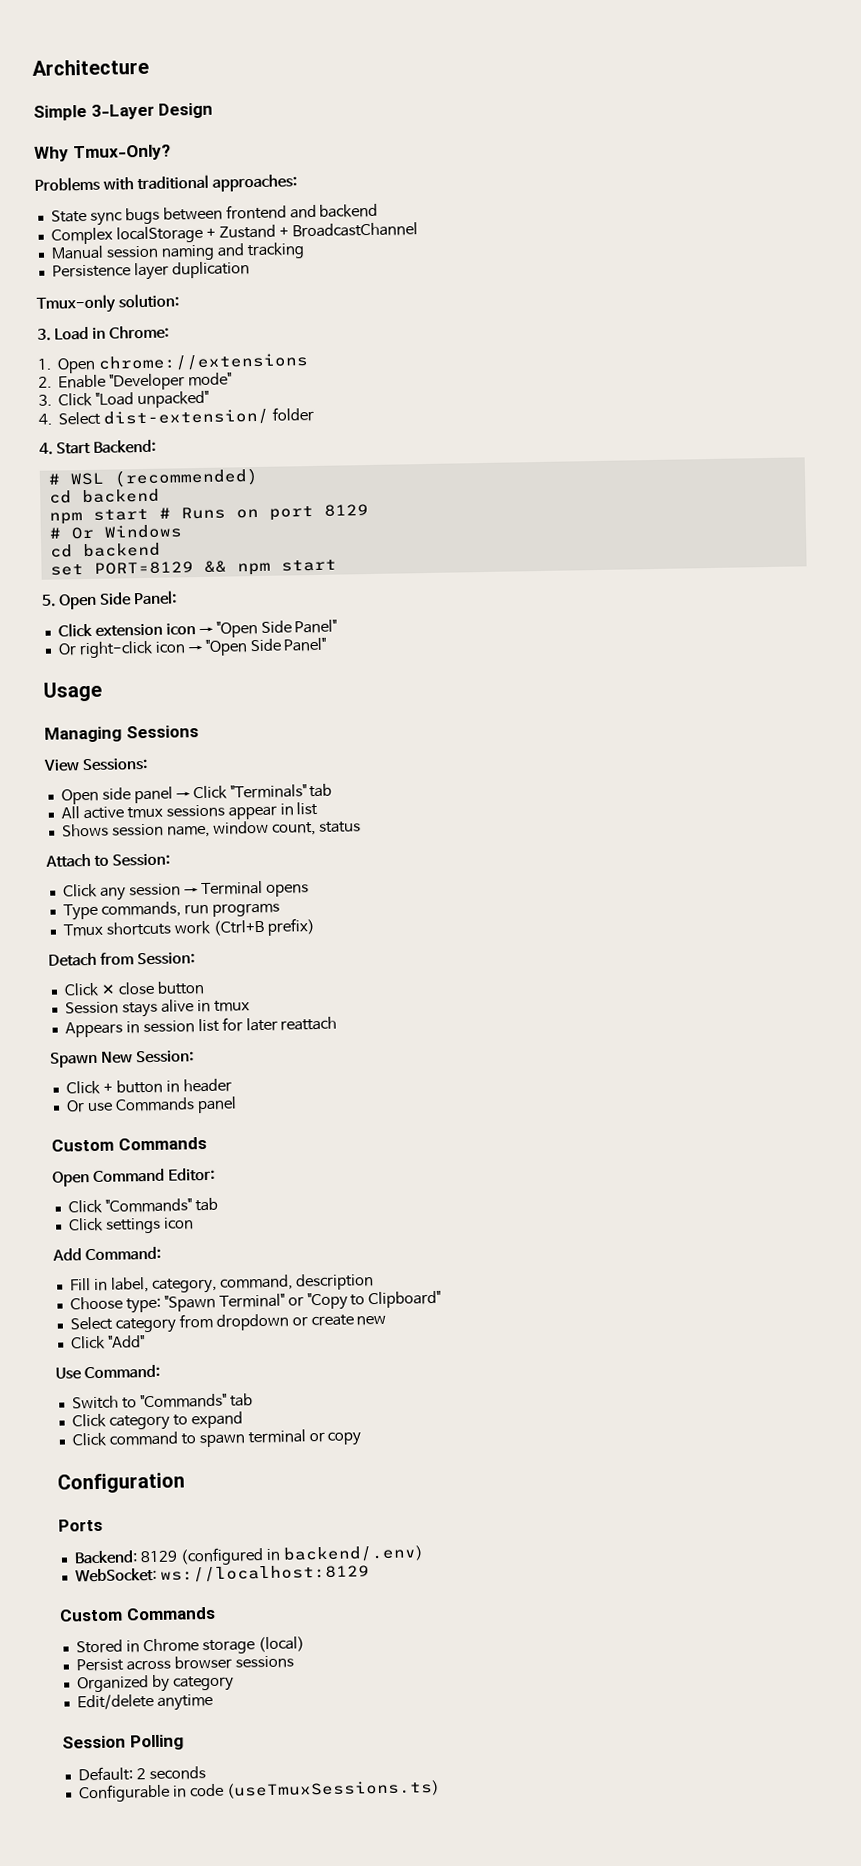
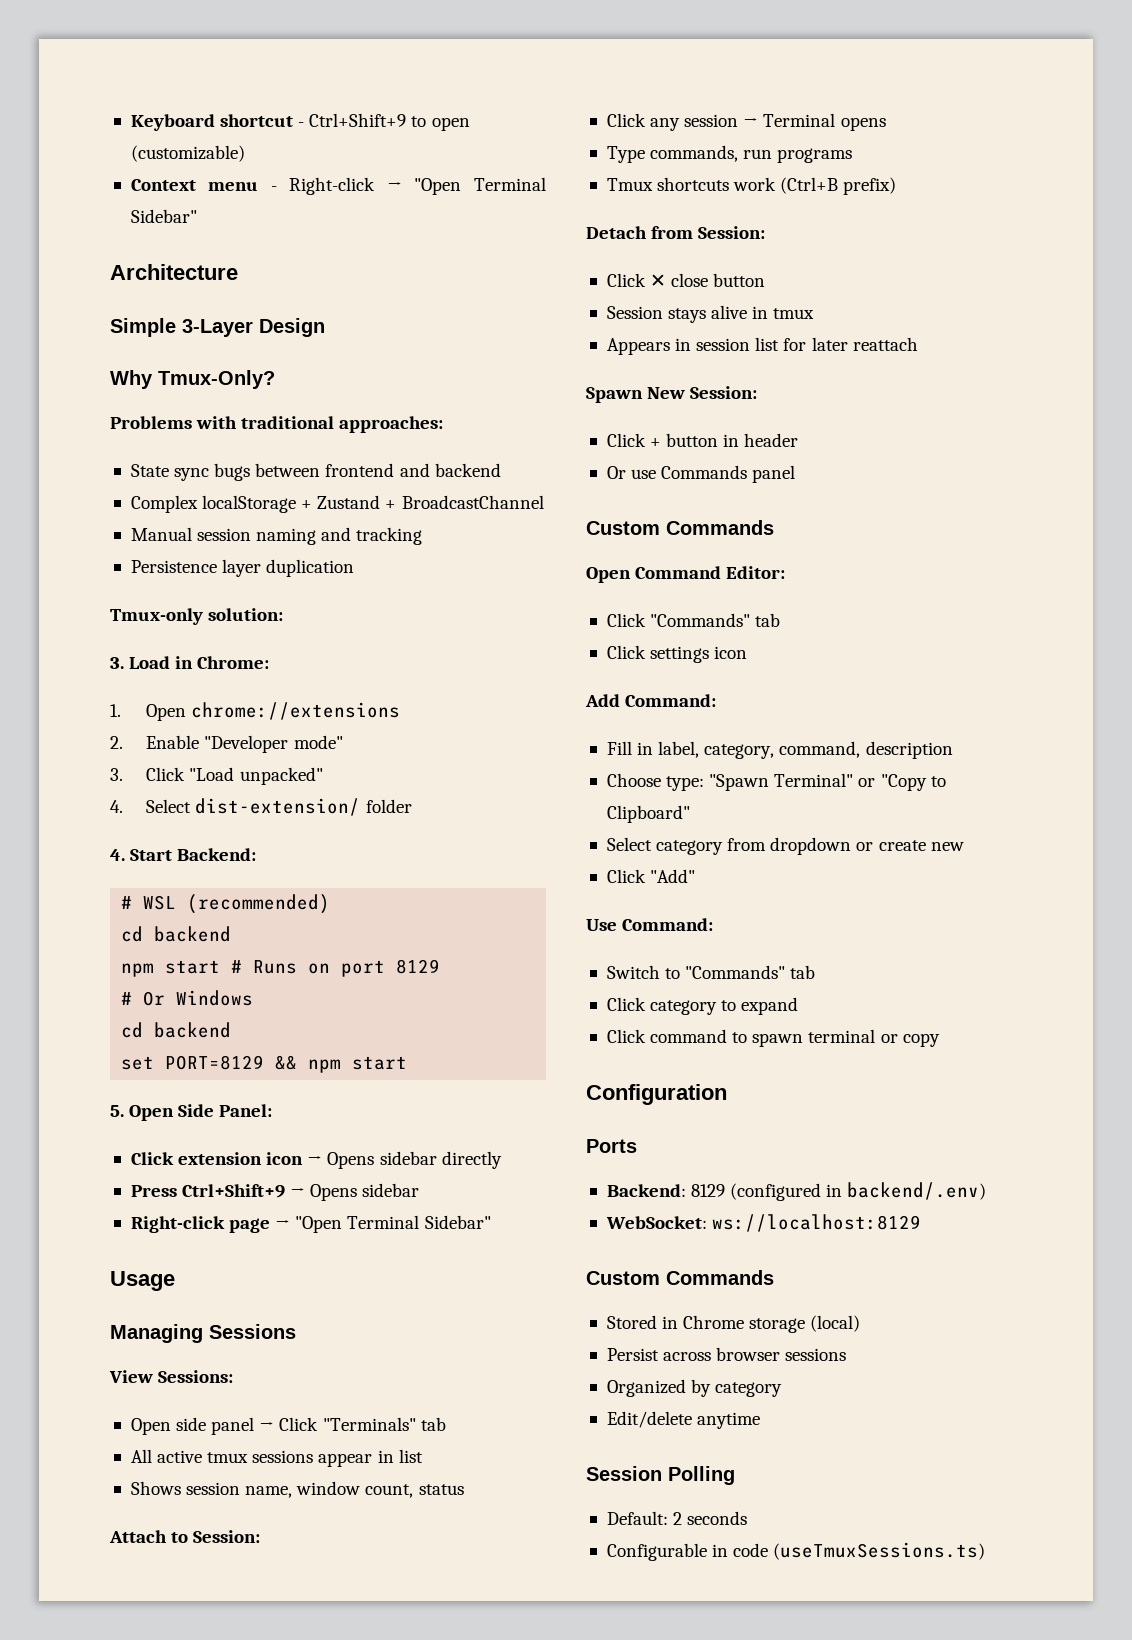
(32, 67) none -> [130,113,470,131] [130,145,245,162] [130,177,546,195] [130,209,197,223] Keyboard shortcut - Ctrl+Shift+9 to open (customizable) // Context menu - Right-click → "Open Terminal Sidebar" //
[215,619,338,638] [57,637,328,659] "Open Side Panel" // Or right-click icon → "Open Side Panel" -> [327,1151,502,1169] [130,1183,420,1201] [130,1215,491,1233] Opens sidebar directly // Press Ctrl+Shift+9 → Opens sidebar // Right-click page → "Open Terminal Sidebar"

